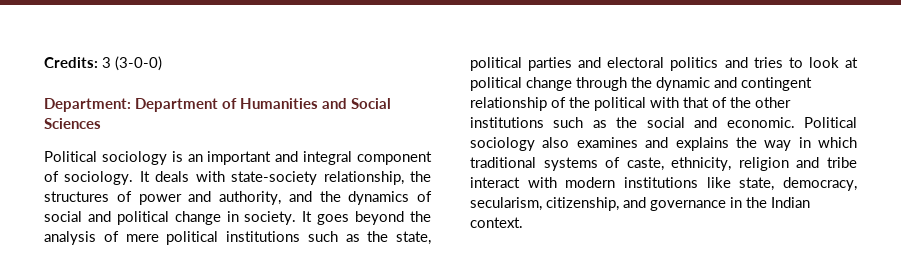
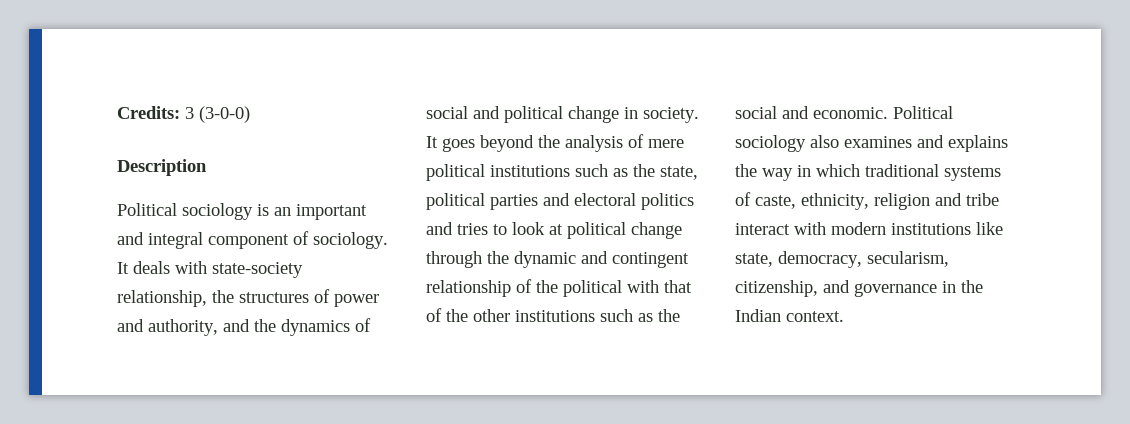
[44,98,391,112] [44,118,101,129] Department: Department of Humanities and Social Sciences -> [117,159,207,176] Description

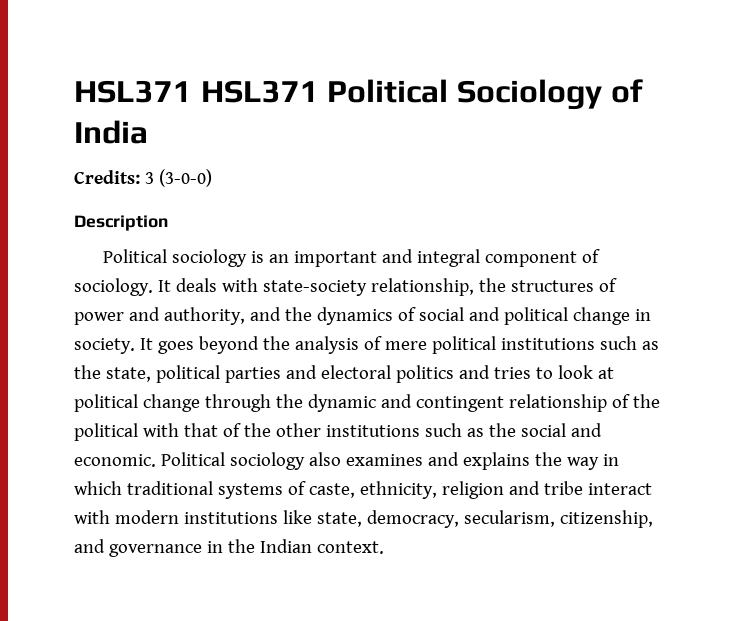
(117, 112) none -> [74,79,643,110] [74,120,148,144] HSL371 HSL371 Political Sociology of India //

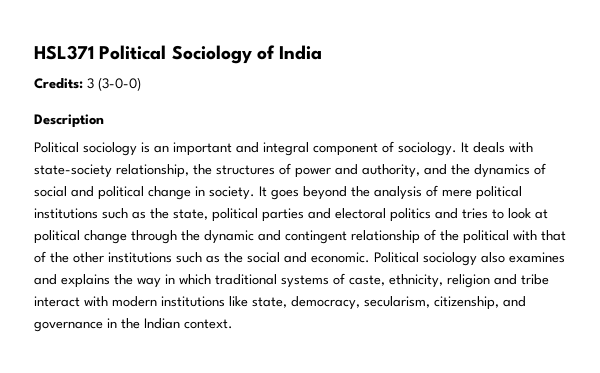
[74,80,319,103] HSL371 HSL371 -> [34,45,94,60] HSL371

